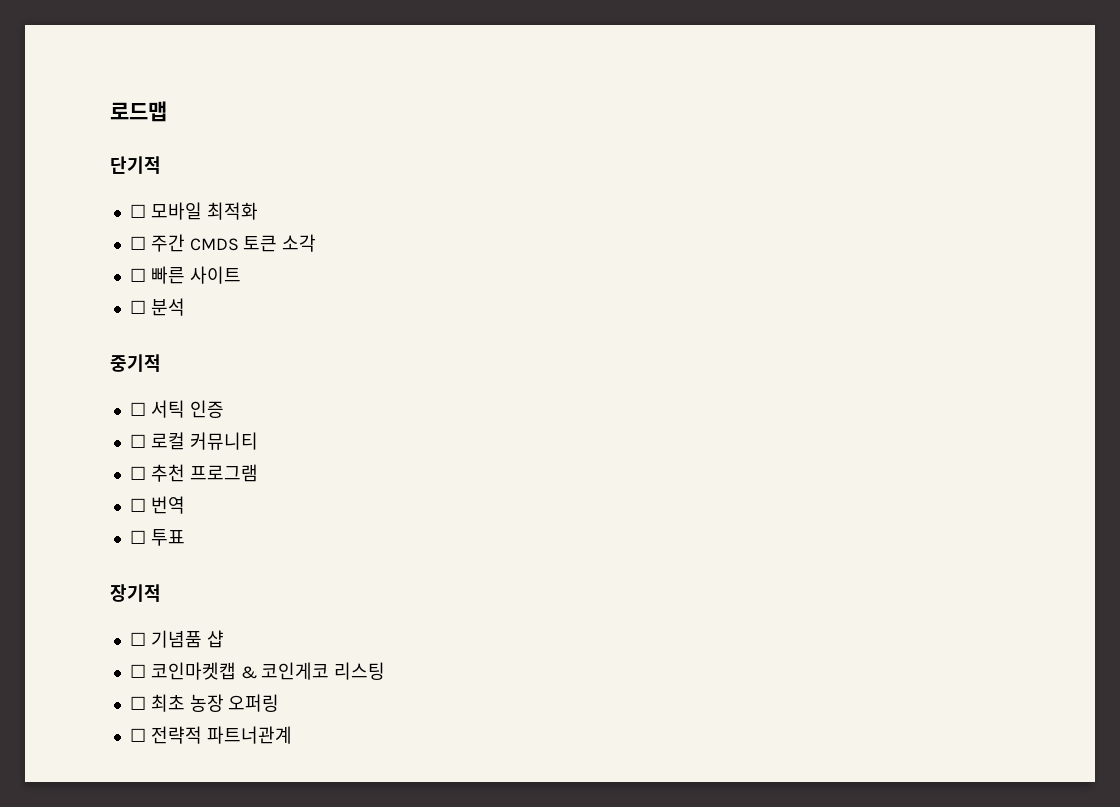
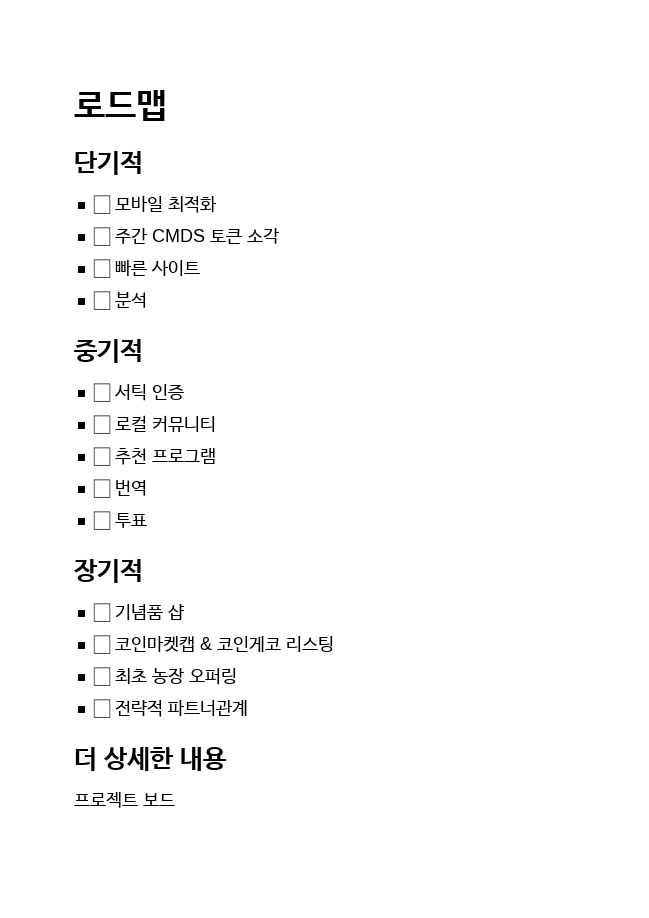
(292, 735) none -> [74,747,226,771] [74,792,175,808] // 더 상세한 내용 // 프로젝트 보드

